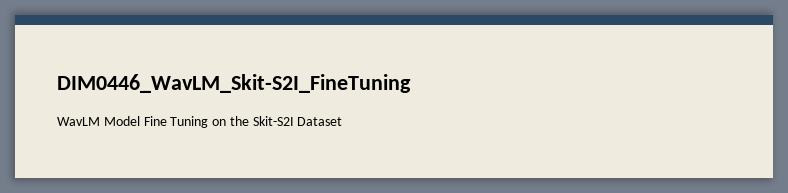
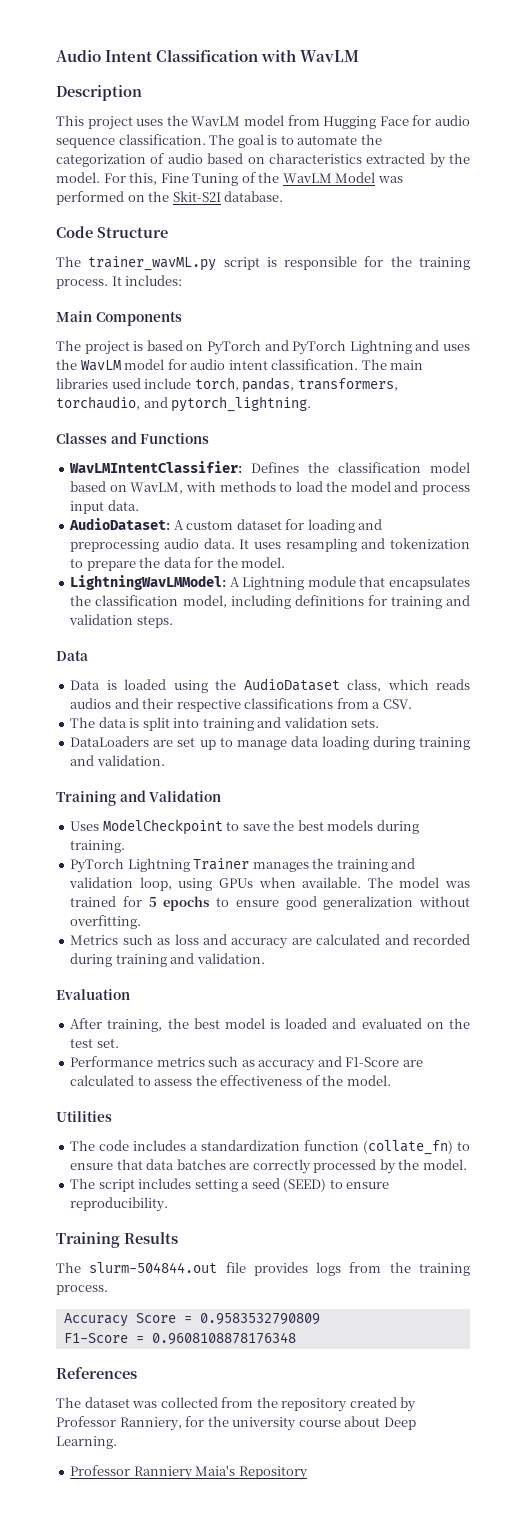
[57,74,411,93] [57,116,343,128] DIM0446_WavLM_Skit-S2I_FineTuning // WavLM Model Fine Tuning on the Skit-S2I Dataset -> [56,49,360,62] [56,85,142,101] [56,115,471,130] [56,134,382,148] [56,153,470,168] [56,172,403,186] [56,191,284,205] [56,226,168,238] [56,256,470,271] [56,275,183,289] [56,311,182,326] [56,340,470,355] [56,359,424,371] [56,377,398,393] [56,396,312,412] [56,432,210,444] [69,461,470,473] [70,481,470,495] [70,500,139,514] [69,518,383,533] [70,538,470,552] [70,557,286,571] [70,575,470,590] [70,595,471,609] [69,614,173,628] [56,650,88,661] [70,678,470,693] [70,698,412,712] [70,717,380,731] [70,736,471,750] [70,755,165,766] [56,790,222,806] [70,819,419,835] [70,840,126,853] [70,858,416,873] [69,877,470,891] [70,896,470,911] [70,915,142,929] [70,934,470,949] [70,953,265,967] [56,989,130,1000] [70,1018,470,1032] [70,1038,119,1048] [70,1056,423,1071] [70,1075,391,1086] [56,1111,112,1122] [70,1140,470,1155] [70,1159,467,1174] [70,1178,390,1192] [70,1197,169,1212] [56,1232,178,1248] [56,1262,470,1276] [56,1285,108,1295] [63,1313,320,1327] [63,1332,296,1345] [56,1367,137,1379] [56,1397,417,1412] [56,1416,416,1431] [56,1436,117,1449] [70,1465,308,1480] Audio Intent Classification with WavLM // Description // This project uses the WavLM model from Hugging Face for audio sequence classification. The goal is to automate the categorization of audio based on characteristics extracted by the model. For this, Fine Tuning of the WavLM Model was performed on the Skit-S2I database. // Code Structure // The trainer_wavML.py script is responsible for the training process. It includes: // Main Components // The project is based on PyTorch and PyTorch Lightning and uses the WavLM model for audio intent classification. The main libraries used include torch, pandas, transformers, torchaudio, and pytorch_lightning. // Classes and Functions // WavLMIntentClassifier: Defines the classification model based on WavLM, with methods to load the model and process input data. // AudioDataset: A custom dataset for loading and preprocessing audio data. It uses resampling and tokenization to prepare the data for the model. // LightningWavLMModel: A Lightning module that encapsulates the classification model, including definitions for training and validation steps. // Data // Data is loaded using the AudioDataset class, which reads audios and their respective classifications from a CSV. // The data is split into training and validation sets. // DataLoaders are set up to manage data loading during training and validation. // Training and Validation // Uses ModelCheckpoint to save the best models during training. // PyTorch Lightning Trainer manages the training and validation loop, using GPUs when available. The model was trained for 5 epochs to ensure good generalization without overfitting. // Metrics such as loss and accuracy are calculated and recorded during training and validation. // Evaluation // After training, the best model is loaded and evaluated on the test set. // Performance metrics such as accuracy and F1-Score are calculated to assess the effectiveness of the model. // Utilities // The code includes a standardization function (collate_fn) to ensure that data batches are correctly processed by the model. // The script includes setting a seed (SEED) to ensure reproducibility. // Training Results // The slurm-504844.out file provides logs from the training process. // Accuracy Score = 0.9583532790809 // F1-Score = 0.9608108878176348 // References // The dataset was collected from the repository created by Professor Ranniery, for the university course about Deep Learning. // Professor Ranniery Maia's Repository

